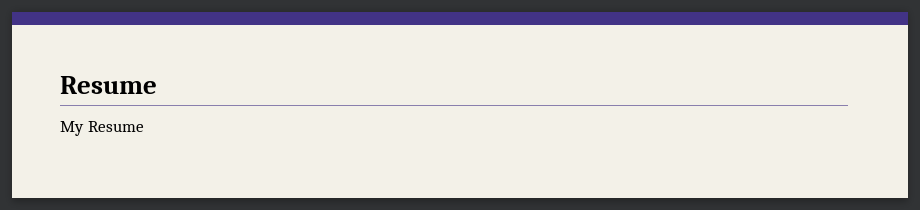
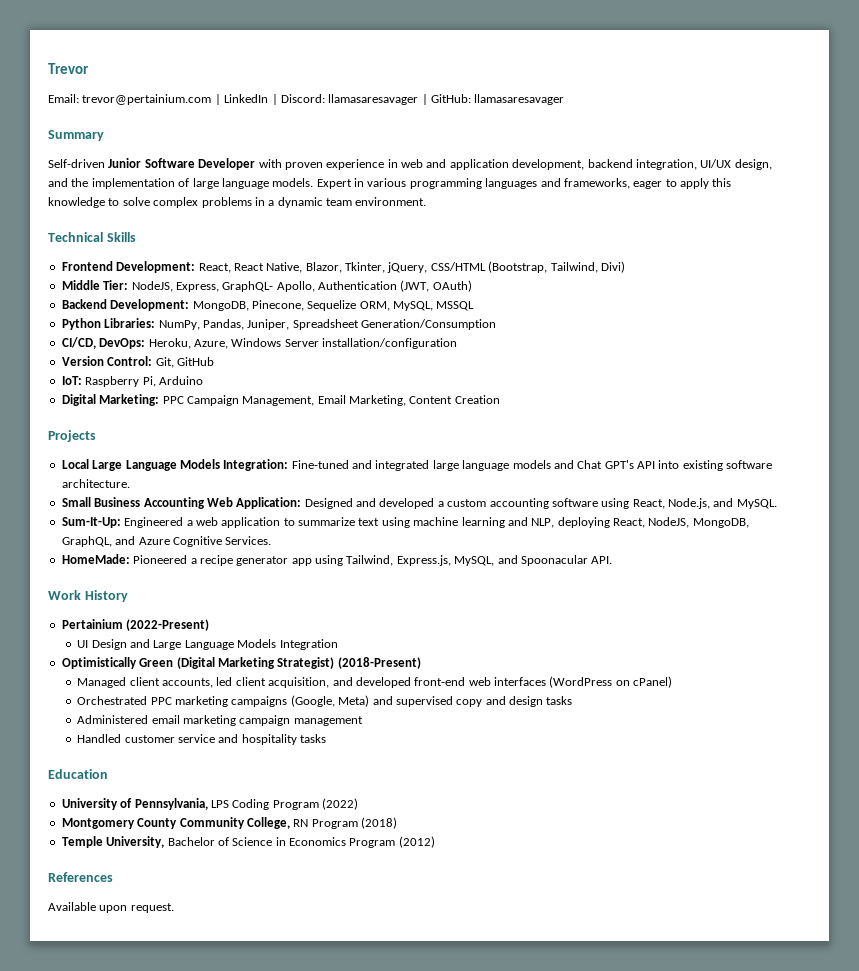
[60,76,157,94] [60,121,144,136] Resume // My Resume -> [48,63,89,74] [48,94,565,105] [48,130,104,141] [48,158,772,170] [48,178,732,189] [48,197,427,208] [48,232,136,242] [61,261,625,273] [61,280,472,292] [61,299,475,311] [61,318,496,330] [61,337,457,349] [61,356,214,368] [61,376,203,387] [61,394,500,406] [48,430,96,442] [61,459,773,471] [61,479,130,488] [61,497,777,509] [61,517,749,528] [61,536,272,547] [61,554,613,566] [48,590,128,602] [61,619,210,631] [77,639,338,650] [61,657,421,669] [77,676,673,688] [77,695,573,707] [77,715,363,726] [77,734,327,745] [48,769,108,779] [61,798,358,810] [61,817,397,829] [61,836,435,848] [48,872,113,882] [48,902,174,913] Trevor // Email: trevor@pertainium.com | LinkedIn | Discord: llamasaresavager | GitHub: llamasaresavager // Summary // Self-driven Junior Software Developer with proven experience in web and application development, backend integration, UI/UX design, and the implementation of large language models. Expert in various programming languages and frameworks, eager to apply this knowledge to solve complex problems in a dynamic team environment. // Technical Skills // Frontend Development: React, React Native, Blazor, Tkinter, jQuery, CSS/HTML (Bootstrap, Tailwind, Divi) // Middle Tier: NodeJS, Express, GraphQL- Apollo, Authentication (JWT, OAuth) // Backend Development: MongoDB, Pinecone, Sequelize ORM, MySQL, MSSQL // Python Libraries: NumPy, Pandas, Juniper, Spreadsheet Generation/Consumption // CI/CD, DevOps: Heroku, Azure, Windows Server installation/configuration // Version Control: Git, GitHub // IoT: Raspberry Pi, Arduino // Digital Marketing: PPC Campaign Management, Email Marketing, Content Creation // Projects // Local Large Language Models Integration: Fine-tuned and integrated large language models and Chat GPT's API into existing software architecture. // Small Business Accounting Web Application: Designed and developed a custom accounting software using React, Node.js, and MySQL. // Sum-It-Up: Engineered a web application to summarize text using machine learning and NLP, deploying React, NodeJS, MongoDB, GraphQL, and Azure Cognitive Services. // HomeMade: Pioneered a recipe generator app using Tailwind, Express.js, MySQL, and Spoonacular API. // Work History // Pertainium (2022-Present) // UI Design and Large Language Models Integration // Optimistically Green (Digital Marketing Strategist) (2018-Present) // Managed client accounts, led client acquisition, and developed front-end web interfaces (WordPress on cPanel) // Orchestrated PPC marketing campaigns (Google, Meta) and supervised copy and design tasks // Administered email marketing campaign management // Handled customer service and hospitality tasks // Education // University of Pennsylvania, LPS Coding Program (2022) // Montgomery County Community College, RN Program (2018) // Temple University, Bachelor of Science in Economics Program (2012) // References // Available upon request.

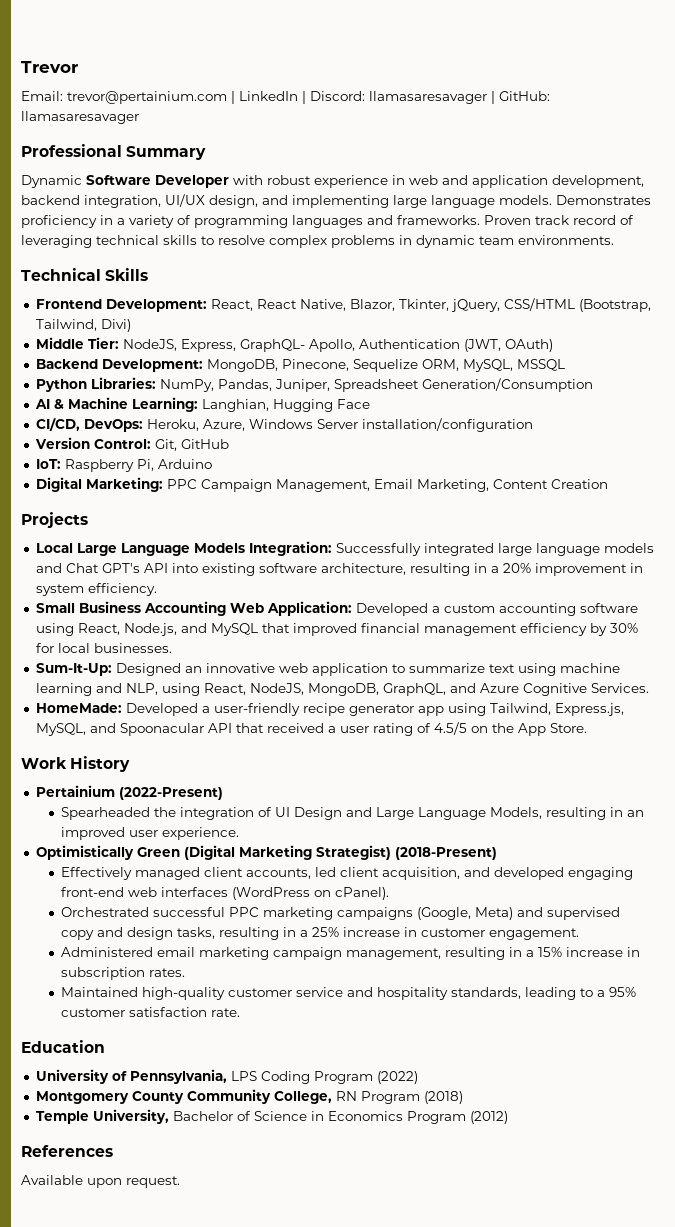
(565, 99) none -> [21,144,122,157] Professional
[48,158,142,168] Self-driven Junior -> [21,175,82,188] Dynamic
[284,162,323,170] proven -> [267,175,311,185] robust
[71,178,732,189] [48,197,150,208] the implementation of large language models. Expert in various programming languages and frameworks, eager to apply this knowledge to solve -> [292,195,651,208] [21,215,634,228] [21,235,265,248] implementing large language models. Demonstrates proficiency in a variety of programming languages and frameworks. Proven track record of leveraging technical skills to resolve
[268,200,275,206] a -> (412, 240) none
[355,197,427,206] environment. -> [518,235,614,245] environments.
(496, 324) none -> [34,397,370,412] // AI & Machine Learning: Langhian, Hugging Face
[291,460,372,469] Fine-tuned and -> [335,543,421,556] Successfully
[61,479,130,488] architecture. -> [320,563,643,576] [35,583,157,596] architecture, resulting in a 20% improvement in system efficiency.
[304,498,435,509] Designed and developed -> [355,603,428,616] Developed
[736,499,777,509] [61,517,193,528] MySQL. // Sum-It-Up: Engineered a -> [210,623,638,636] [35,643,172,653] [35,663,275,676] MySQL that improved financial management efficiency by 30% for local businesses. // Sum-It-Up: Designed an innovative
[557,517,610,528] deploying -> [161,683,200,696] using
[133,555,197,564] Pioneered a -> [125,703,300,716] Developed a user-friendly
[591,556,613,564] API. -> [207,722,587,736] API that received a user rating of 4.5/5 on the App Store.
(210, 625) none -> [61,807,273,820] Spearheaded the integration of
[237,639,338,650] Models Integration -> [490,807,645,820] [61,827,240,840] Models, resulting in an improved user experience.
[77,677,127,688] Managed -> [61,867,201,880] Effectively managed
(411, 682) none -> [568,867,634,880] engaging
[633,676,673,688] cPanel) -> [335,887,390,900] cPanel).
(148, 700) none -> [153,907,226,917] successful
[546,696,573,705] [77,715,363,726] [77,734,327,745] tasks // Administered email marketing campaign management // Handled customer service and hospitality tasks -> [177,927,580,940] [61,947,641,960] [61,967,186,980] [61,987,637,1000] [61,1007,241,1017] tasks, resulting in a 25% increase in customer engagement. // Administered email marketing campaign management, resulting in a 15% increase in subscription rates. // Maintained high-quality customer service and hospitality standards, leading to a 95% customer satisfaction rate.

